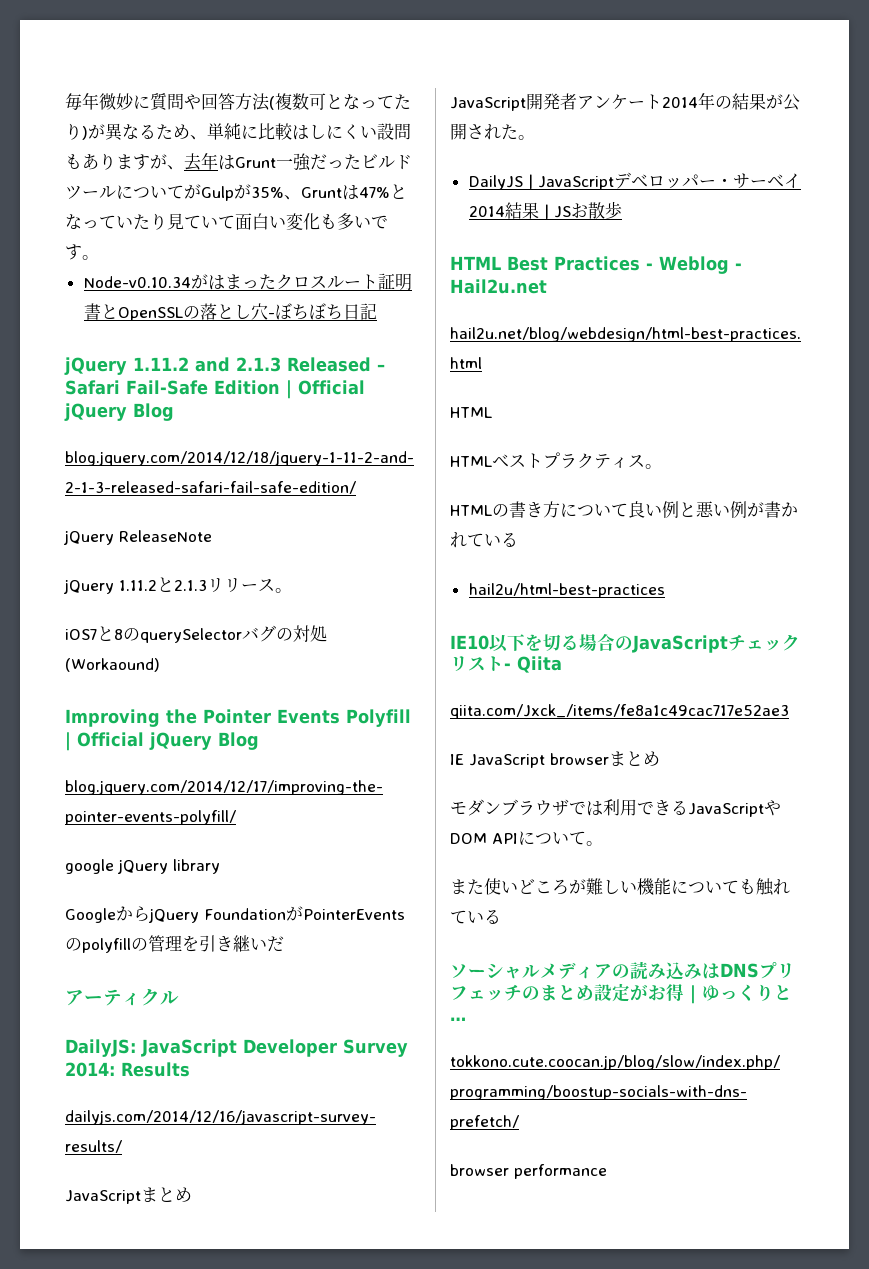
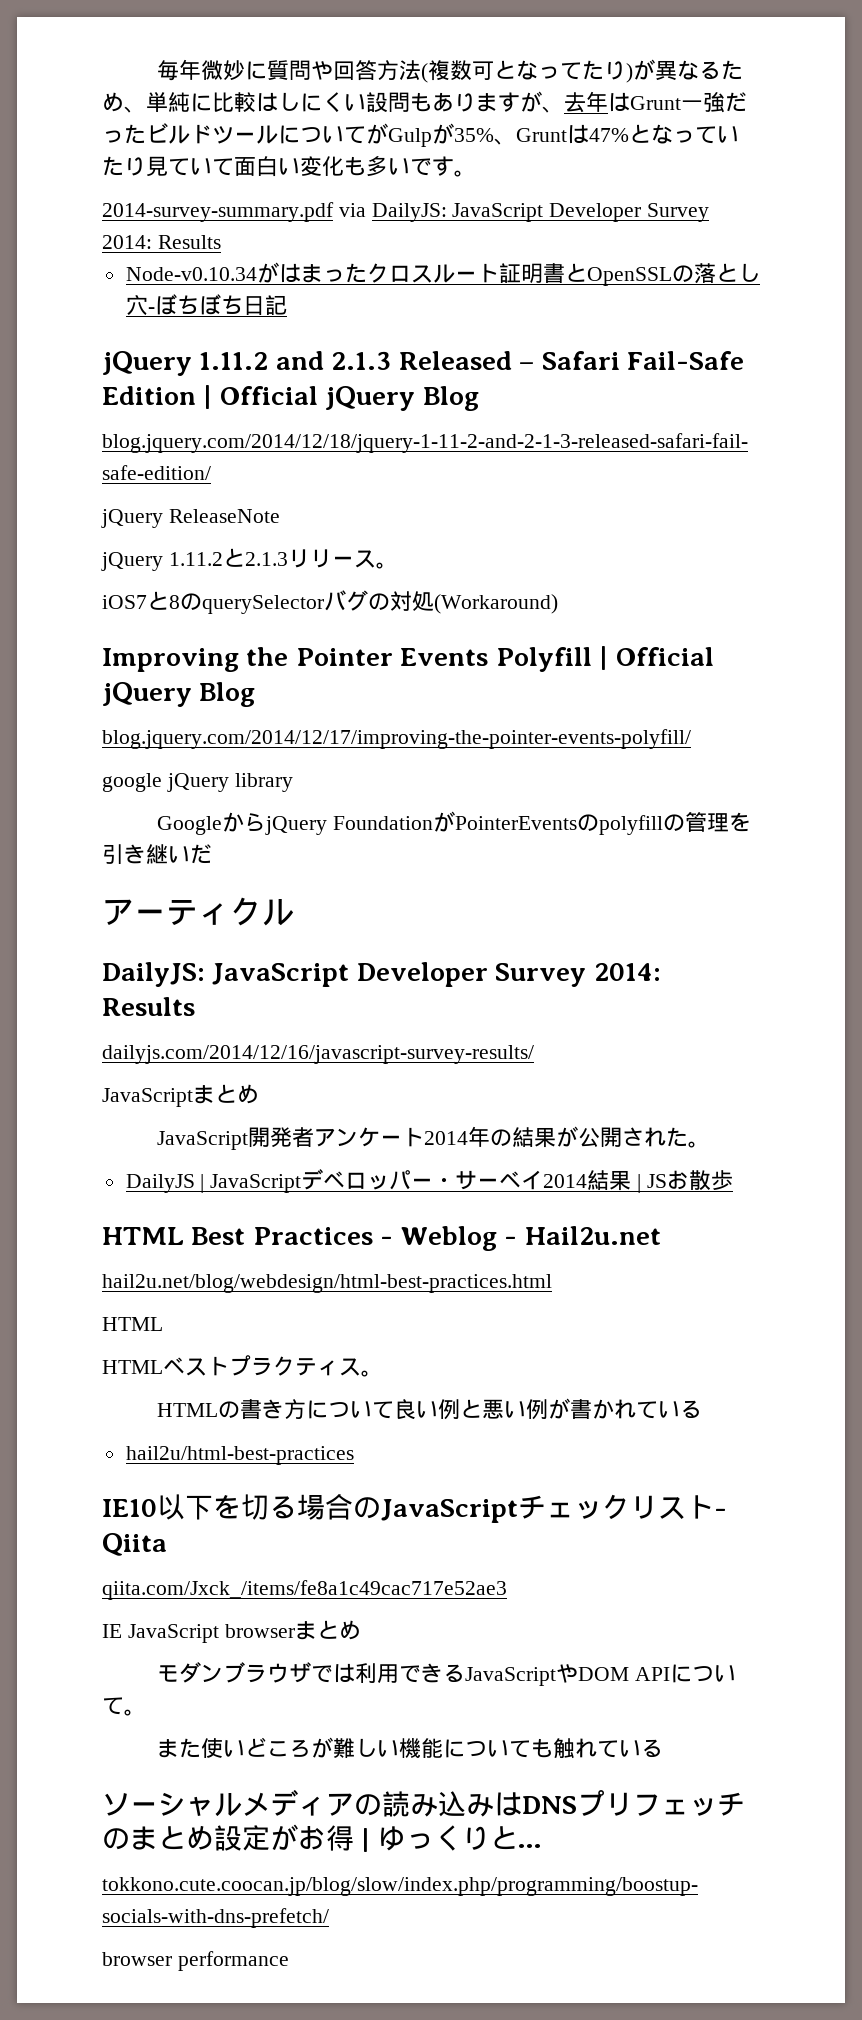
(99, 257) none -> [102,202,710,222] [102,235,221,249] // 2014-survey-summary.pdf via DailyJS: JavaScript Developer Survey 2014: Results
[65,658,160,672] (Workaound) -> [434,594,558,614] (Workaround)

